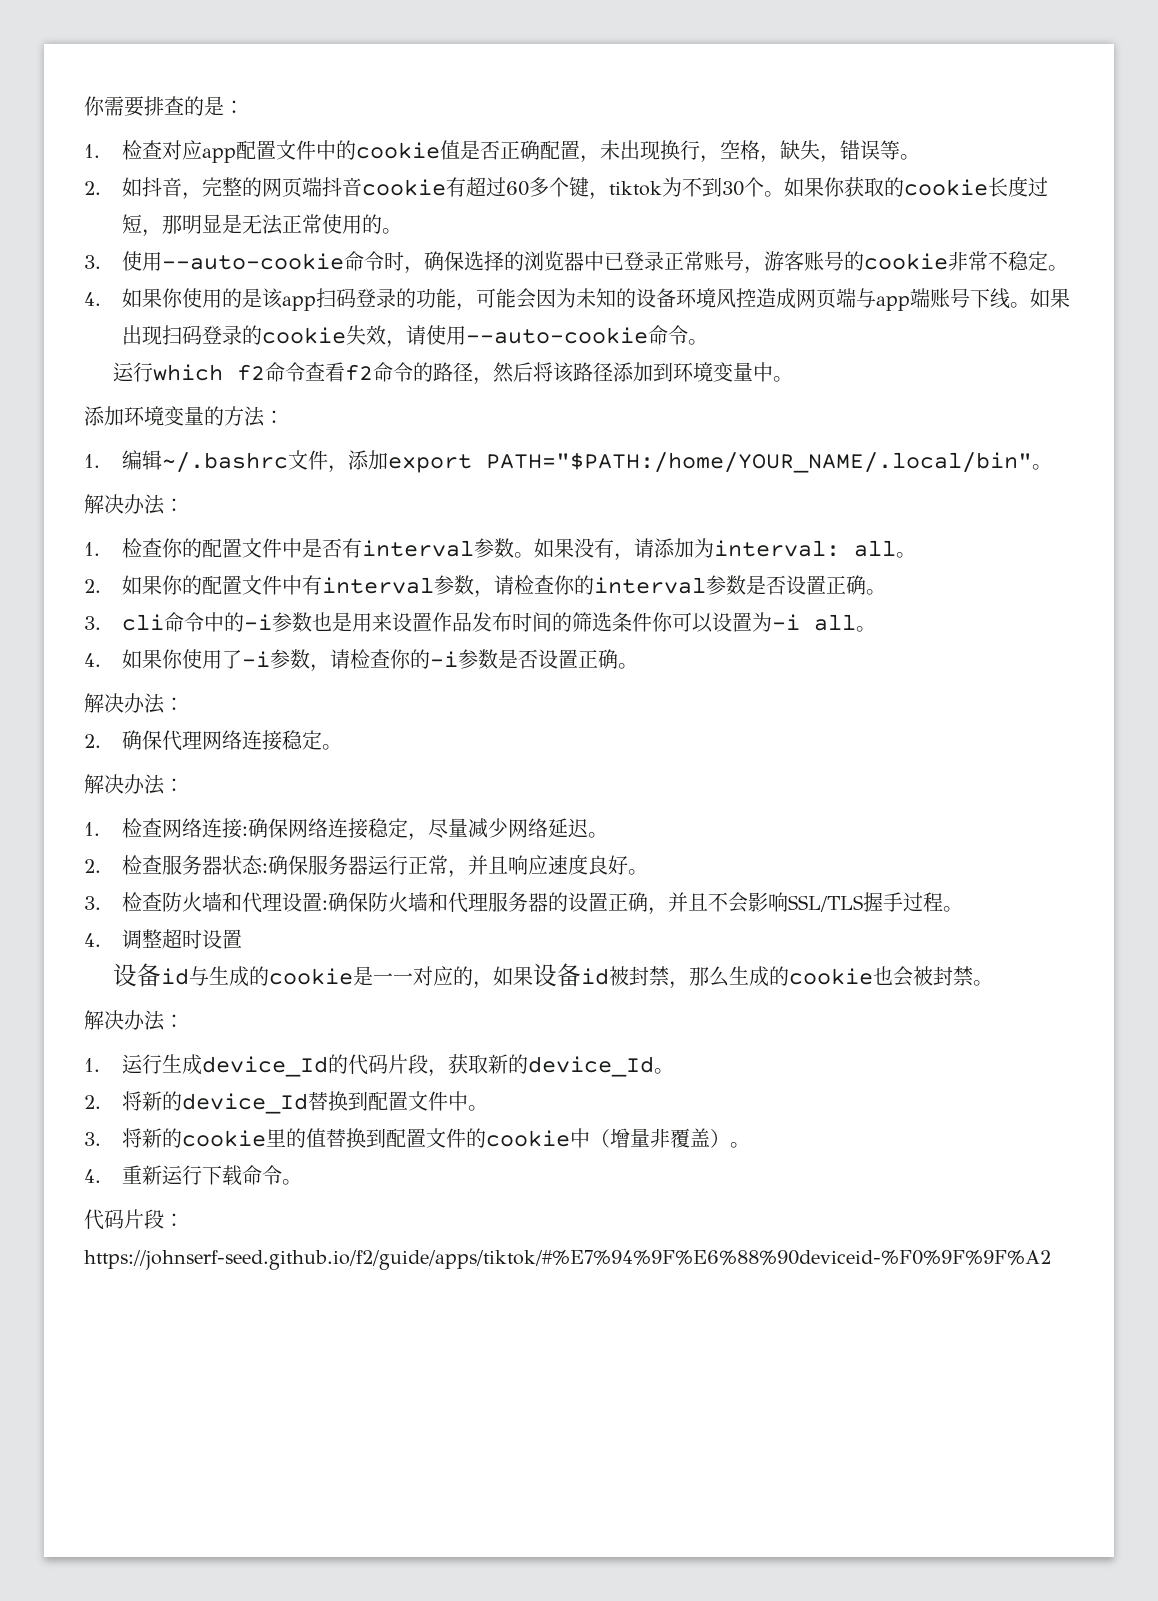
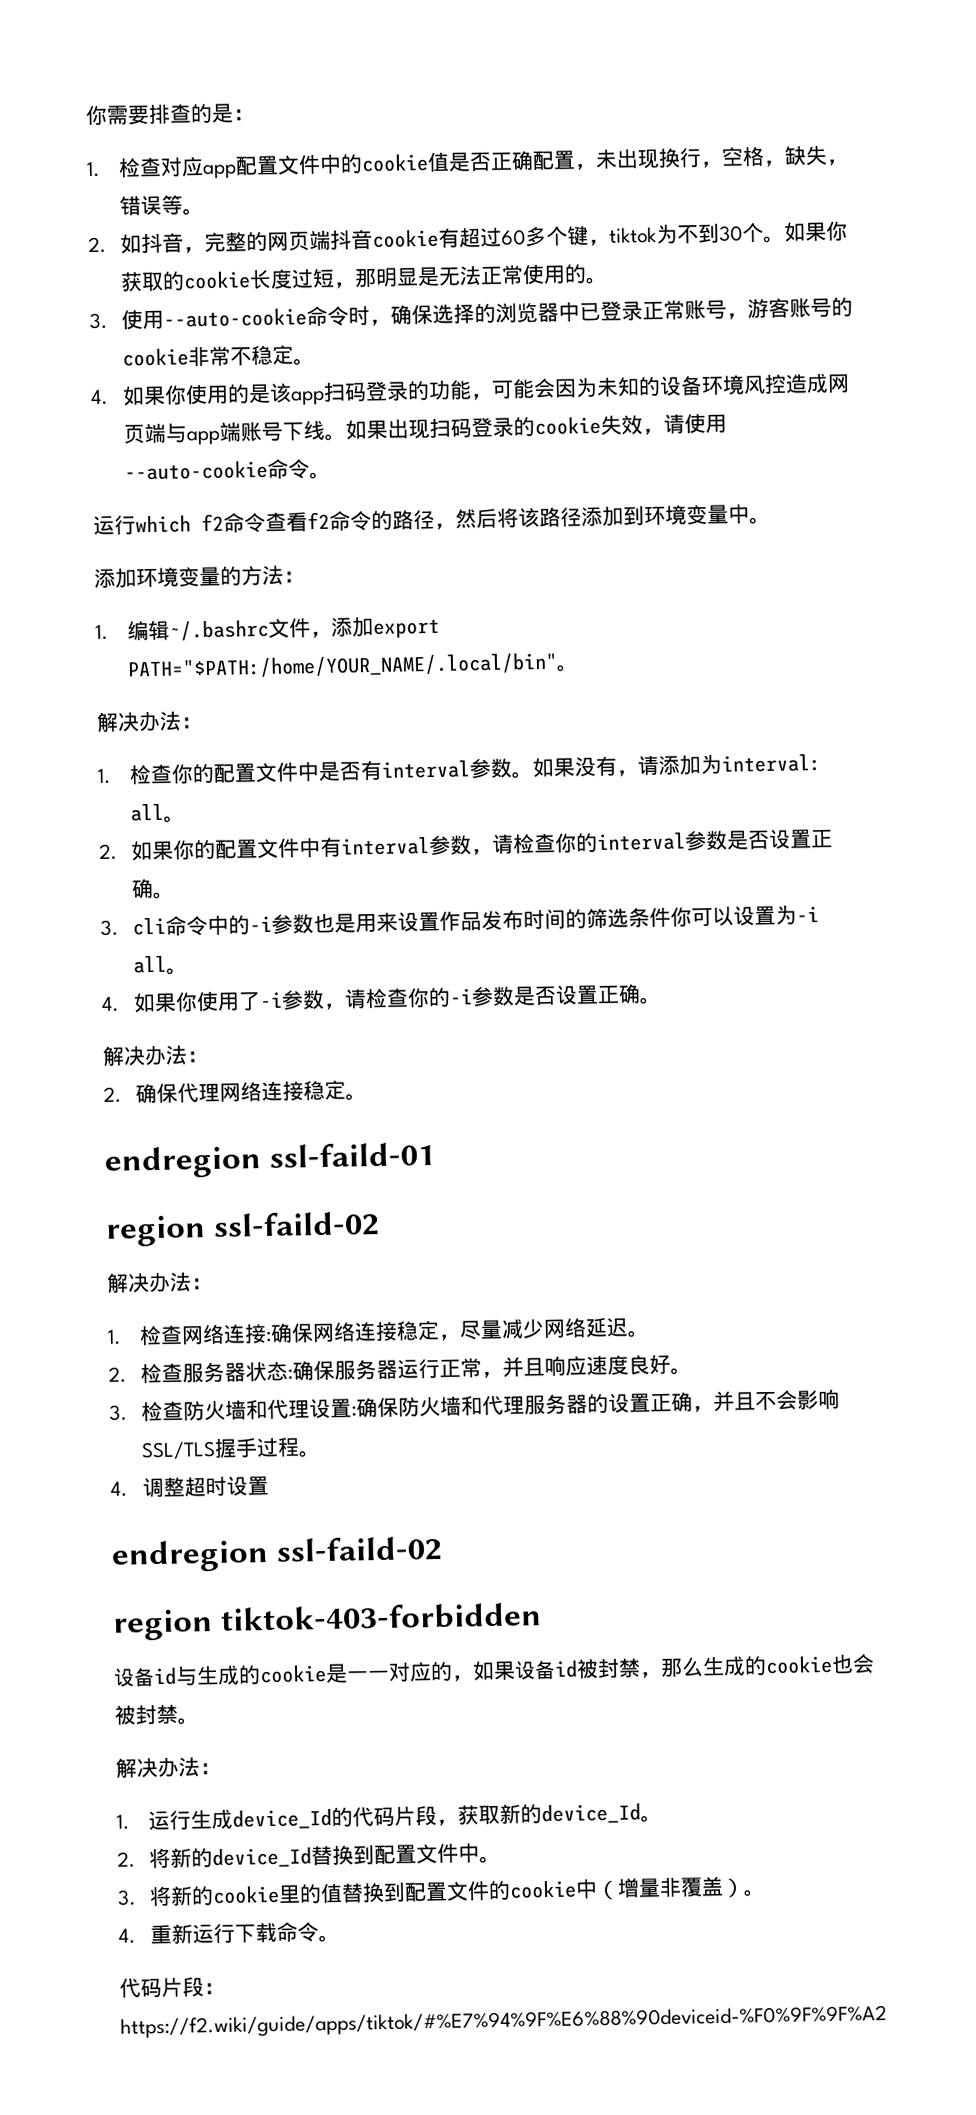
(343, 747) none -> [104,1141,436,1179] [105,1210,381,1247] // endregion ssl-faild-01 // region ssl-faild-02
(243, 939) none -> [111,1535,444,1573] [112,1602,543,1641] // endregion ssl-faild-02 // region tiktok-403-forbidden
[84,1250,1051,1270] https://johnserf-seed.github.io/f2/guide/apps/tiktok/#%E7%94%9F%E6%88%90deviceid-%F0%9F%9F%A2 -> [120,2004,887,2039] https://f2.wiki/guide/apps/tiktok/#%E7%94%9F%E6%88%90deviceid-%F0%9F%9F%A2

